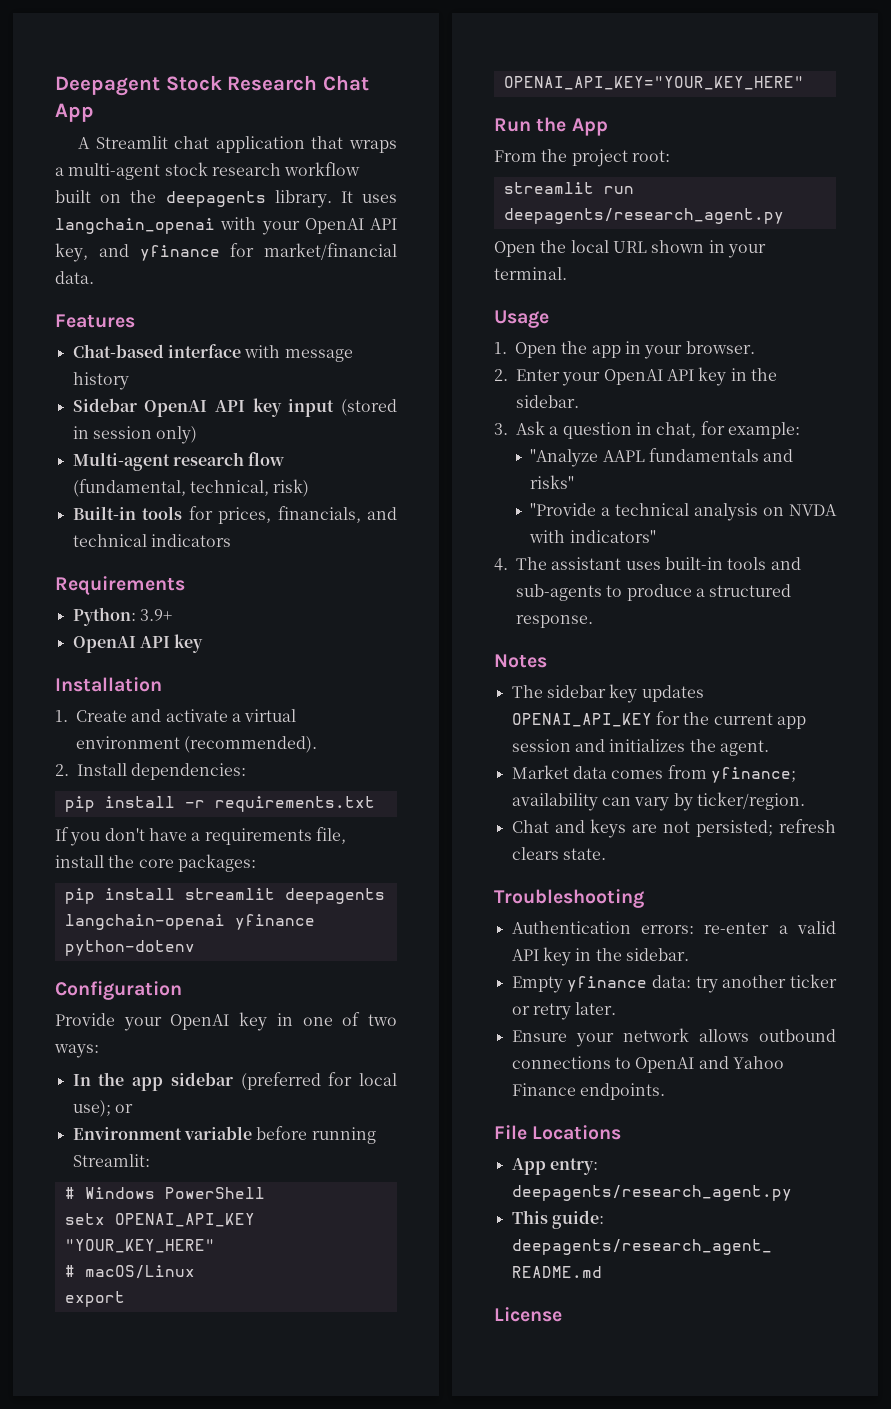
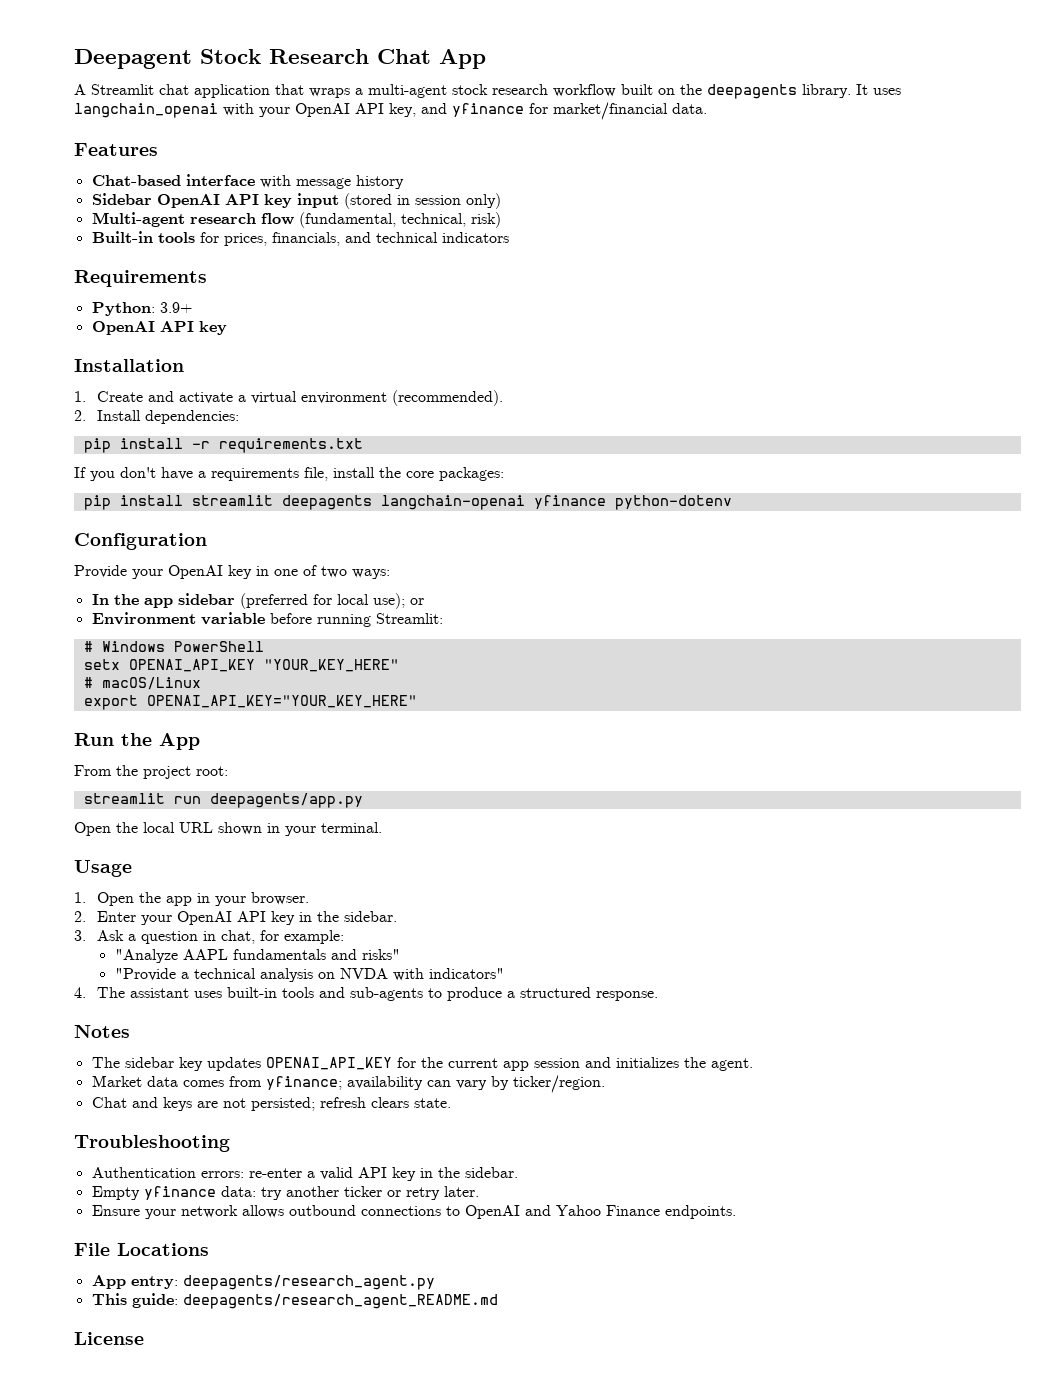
[503,208,784,224] deepagents/research_agent.py -> [209,793,363,808] deepagents/app.py

